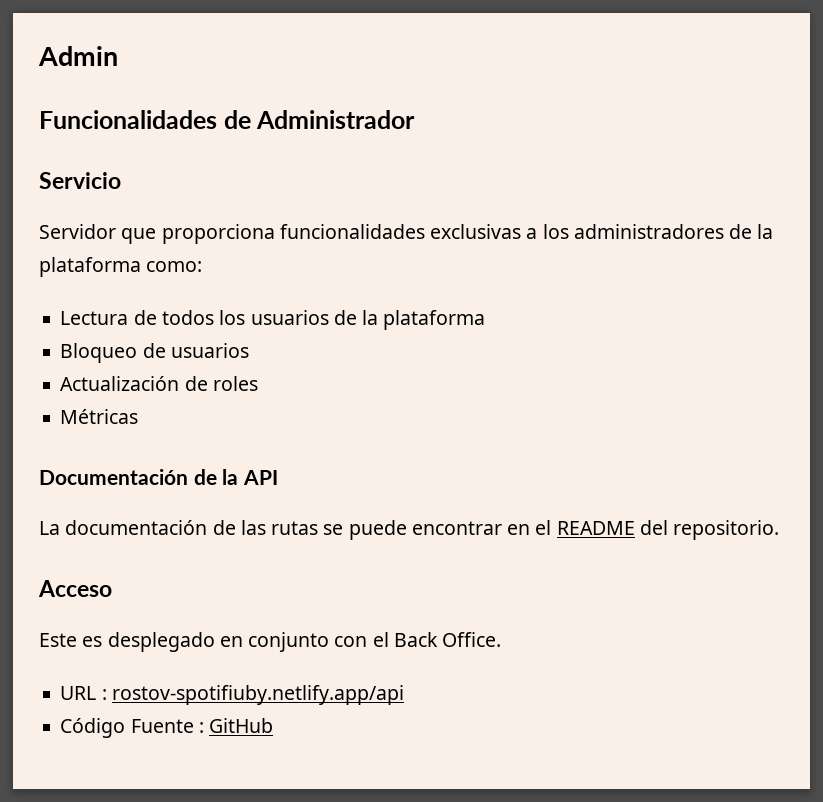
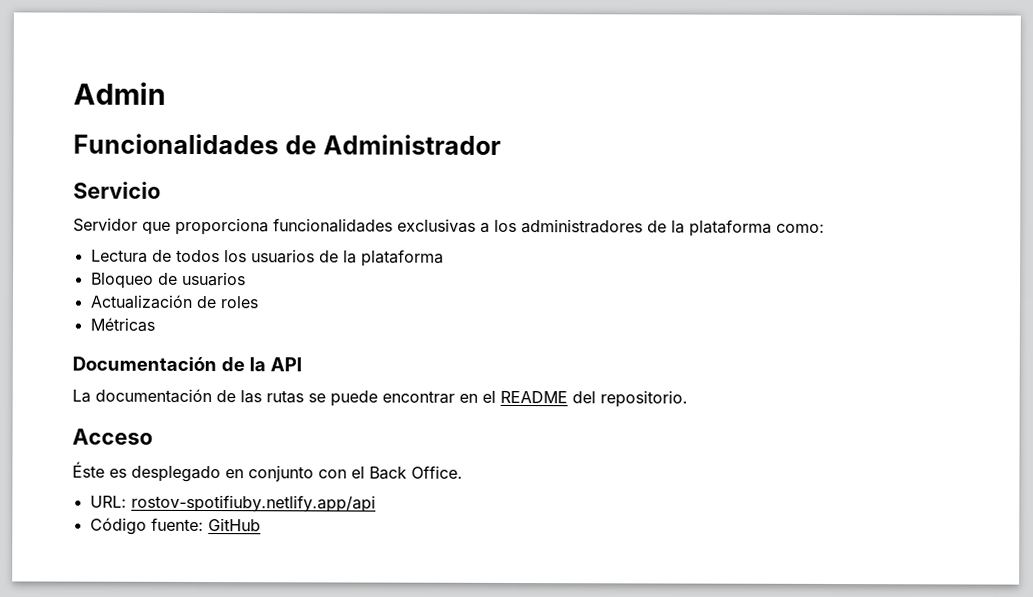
[39,633,77,647] Este -> [72,461,105,478] Éste
[60,686,107,700] URL : -> [89,495,127,508] URL:
[130,719,204,733] Fuente : -> [150,517,204,532] fuente:

